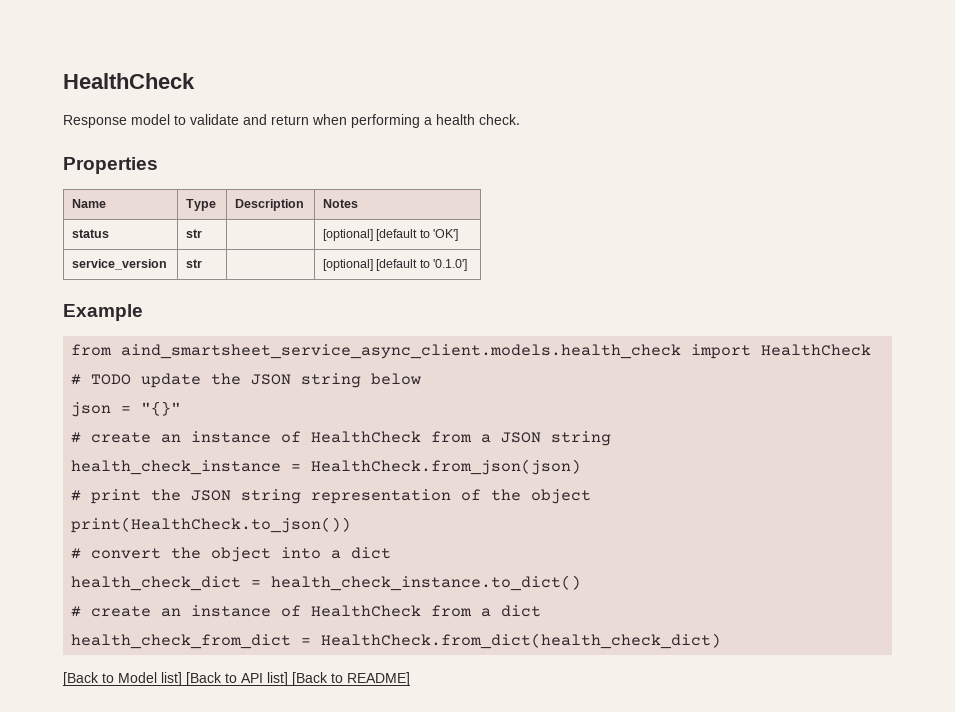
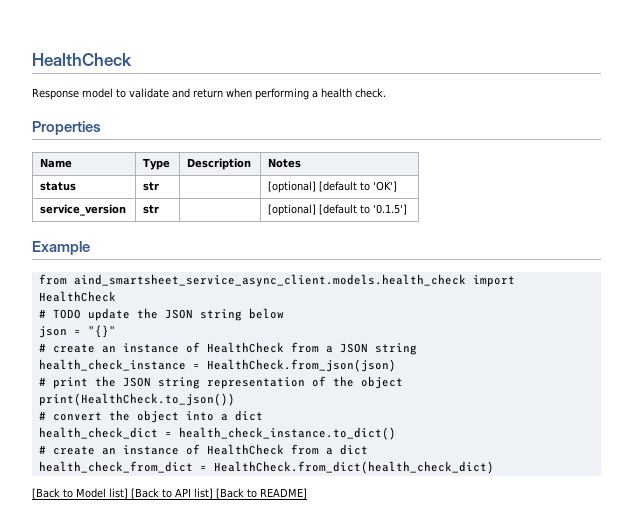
[433,259,468,271] '0.1.0'] -> [373,204,408,215] '0.1.5']

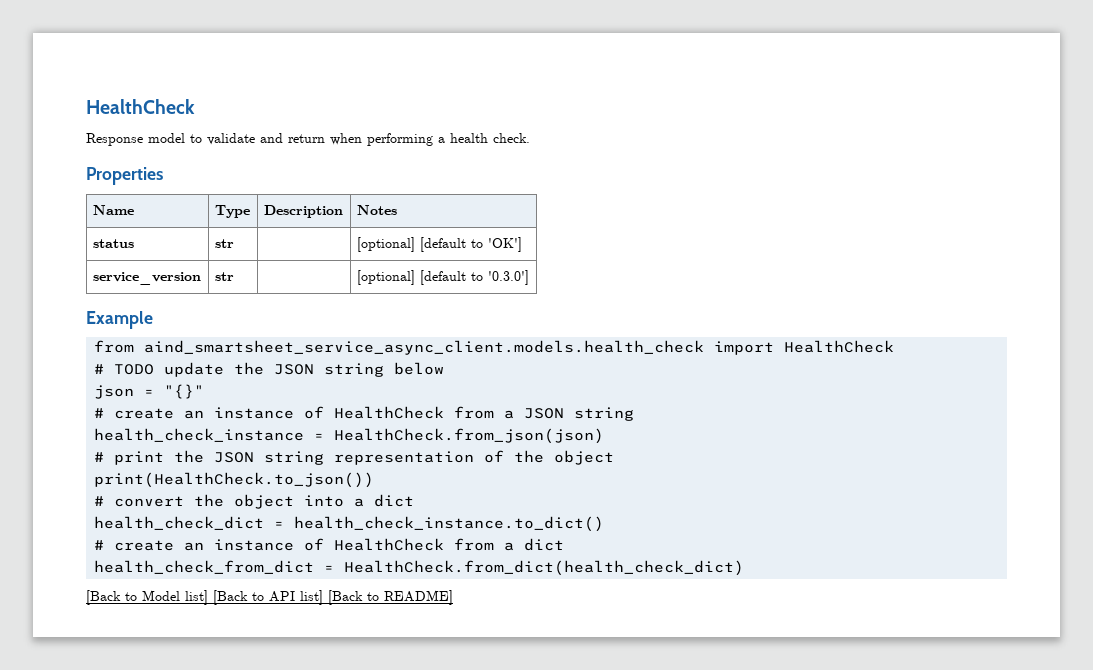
[373,204,408,215] '0.1.5'] -> [487,270,529,285] '0.3.0']

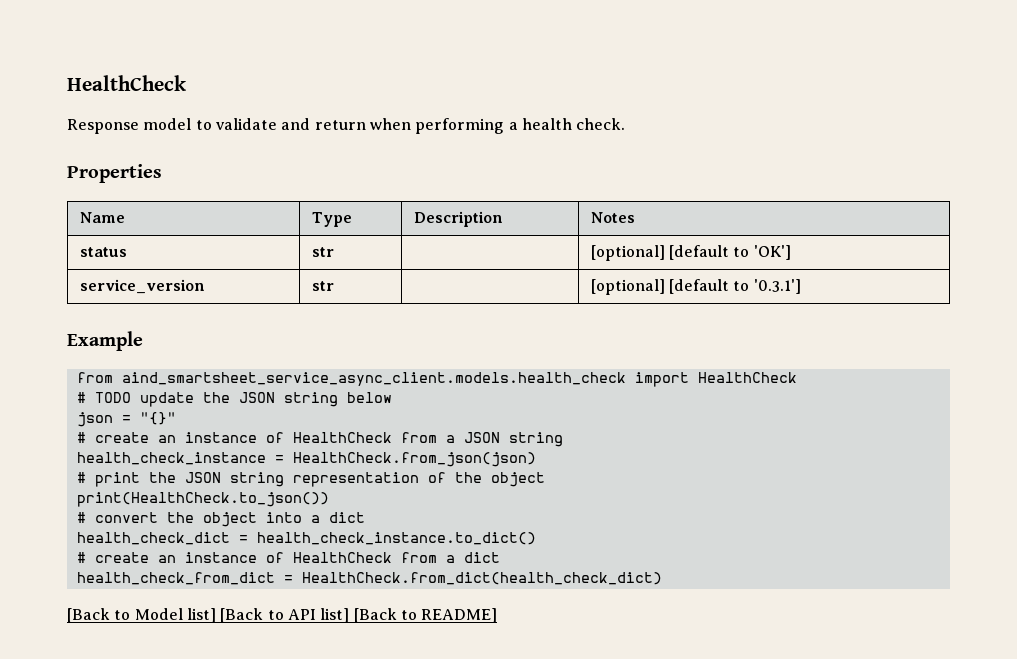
[487,270,529,285] '0.3.0'] -> [753,279,801,294] '0.3.1']

